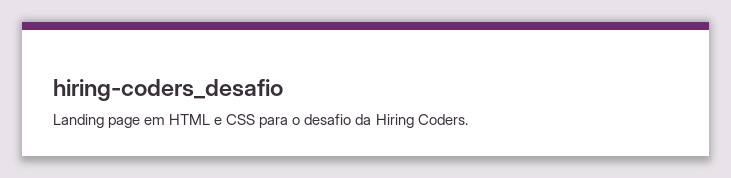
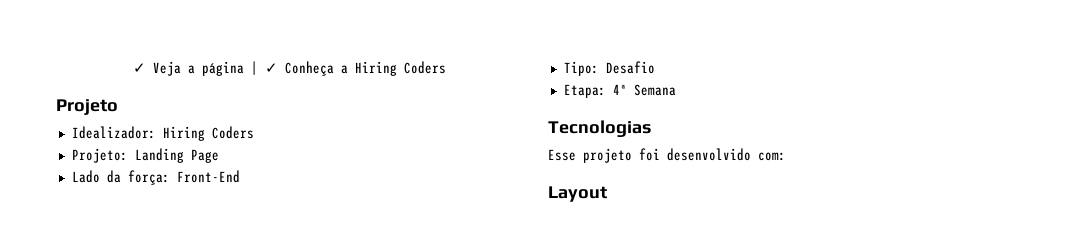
[53,79,283,101] [53,114,468,128] hiring-coders_desafio // Landing page em HTML e CSS para o desafio da Hiring Coders. -> [133,61,446,76] [56,99,118,115] [71,126,254,141] [71,148,219,163] [71,170,240,185] [563,61,655,76] [563,84,676,98] [548,120,651,137] [548,148,786,163] [548,186,607,202] ✓ Veja a página | ✓ Conheça a Hiring Coders // Projeto // Idealizador: Hiring Coders // Projeto: Landing Page // Lado da força: Front-End // Tipo: Desafio // Etapa: 4ª Semana // Tecnologias // Esse projeto foi desenvolvido com: // Layout

